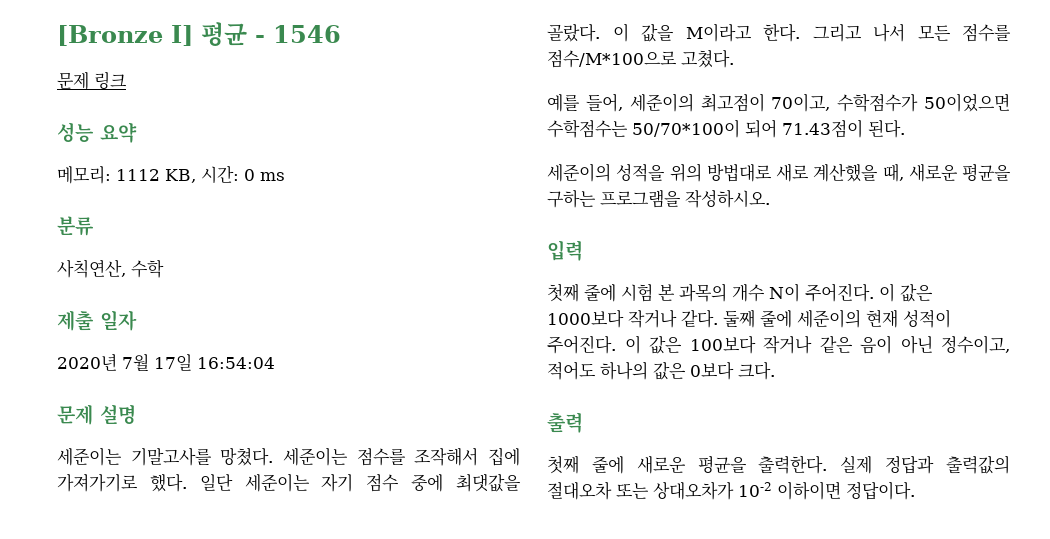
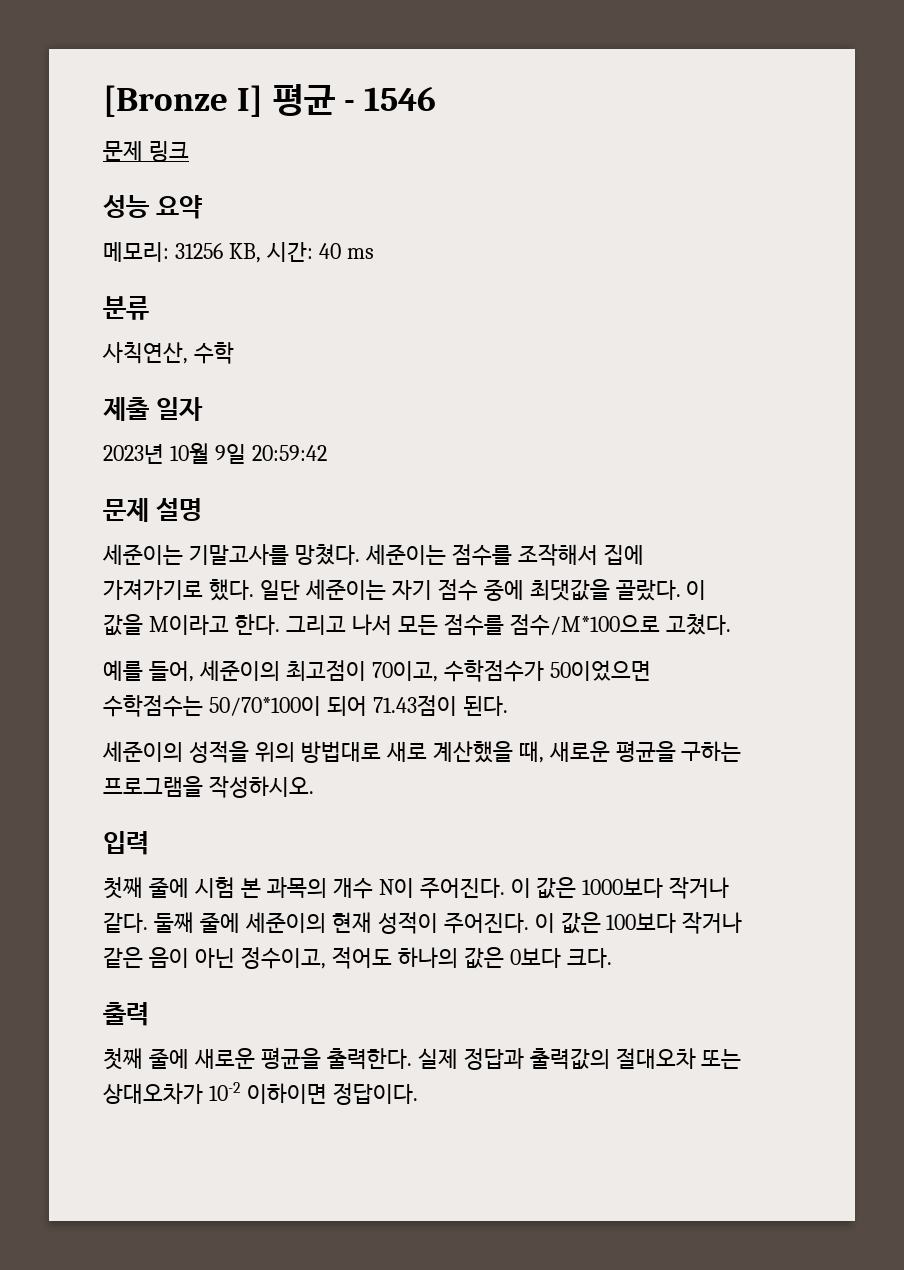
[116,169,160,181] 1112 -> [174,243,223,259] 31256
[244,169,255,181] 0 -> [318,243,341,259] 40
[57,354,275,371] 2020년 7월 17일 16:54:04 -> [103,443,327,464] 2023년 10월 9일 20:59:42

